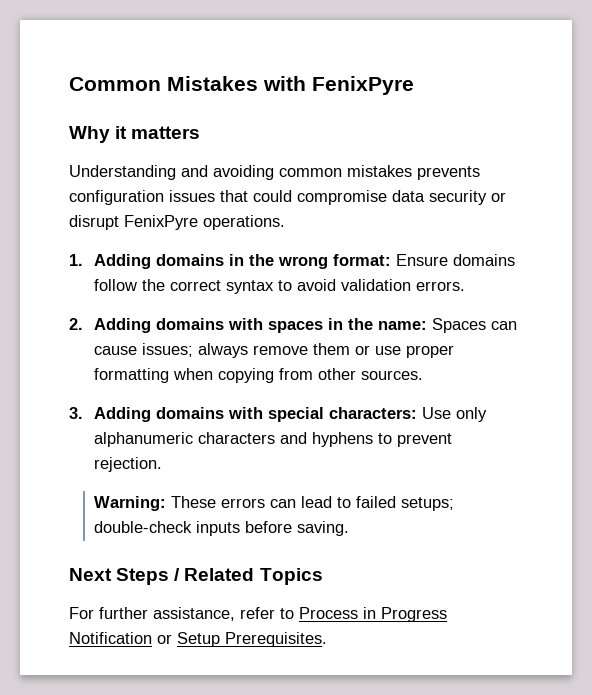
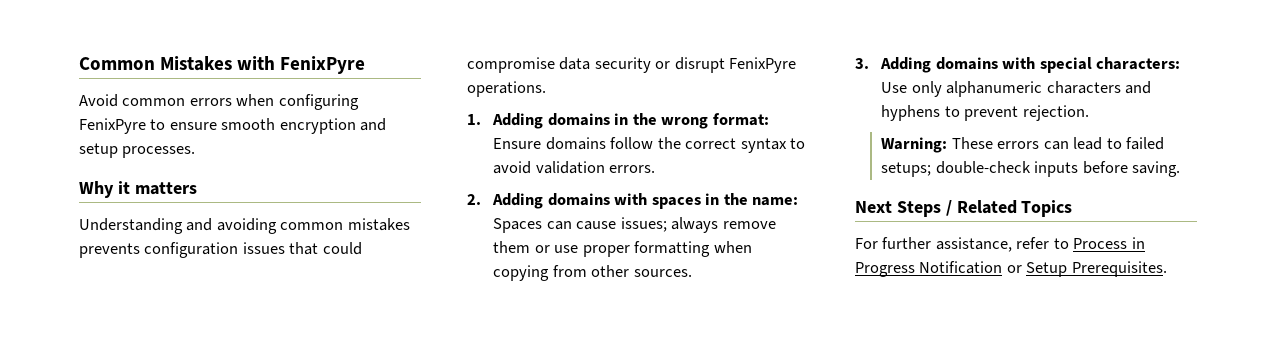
(414, 85) none -> [79,94,359,110] [79,118,387,134] [79,143,196,158] // Avoid common errors when configuring FenixPyre to ensure smooth encryption and setup processes.

